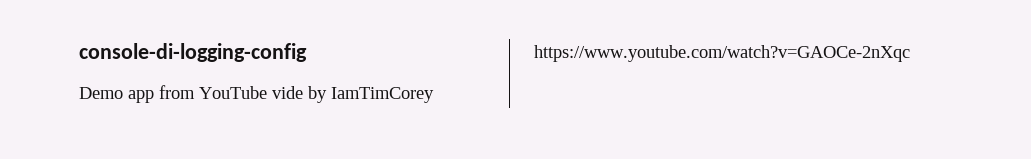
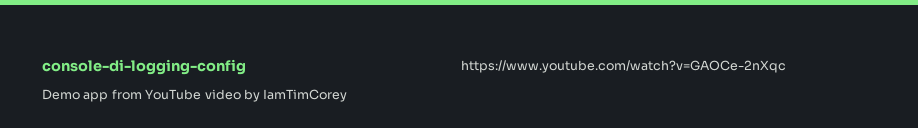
[272,86,303,99] vide -> [204,89,241,100] video

